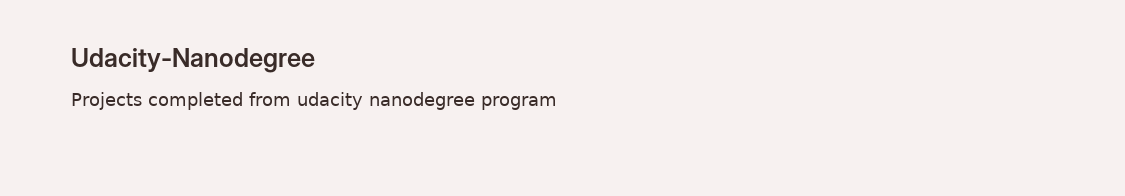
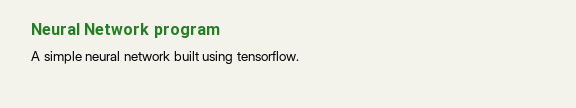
[71,48,315,73] [71,92,557,110] Udacity-Nanodegree // Projects completed from udacity nanodegree program -> [31,23,220,38] [31,51,299,64] Neural Network program // A simple neural network built using tensorflow.

